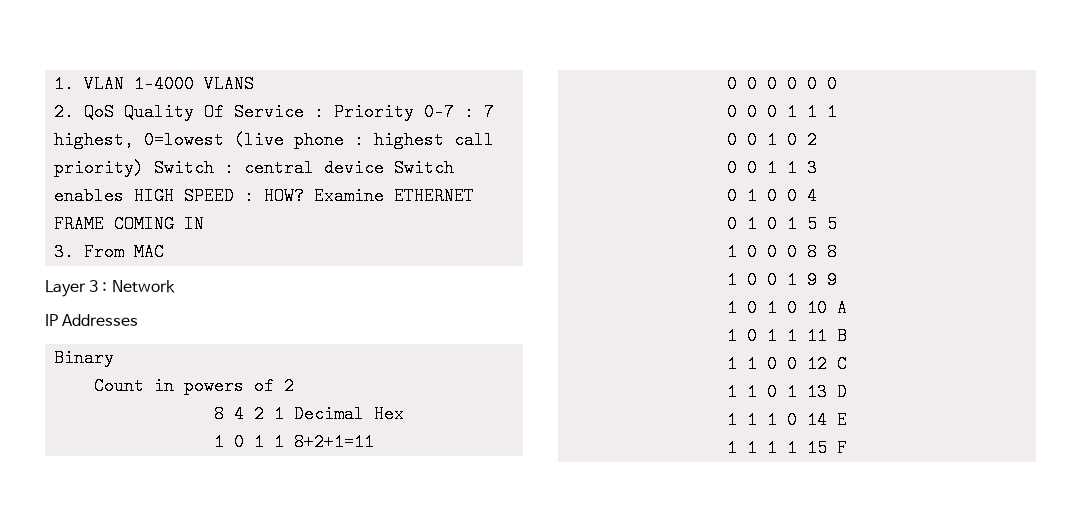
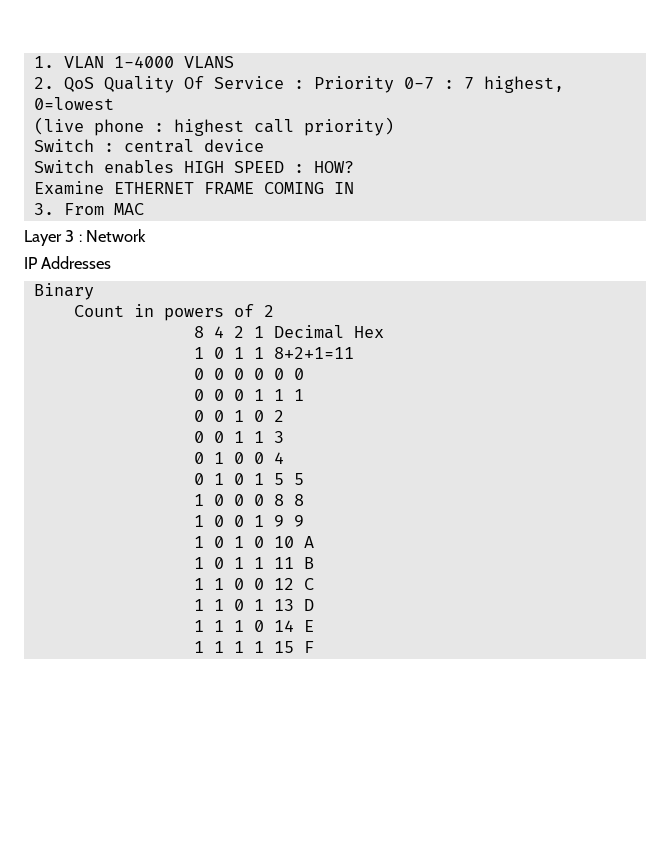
(225, 140) none -> (114, 103) //
(145, 168) none -> (394, 126) //
(385, 168) none -> (264, 145) //
(305, 196) none -> (354, 167) //

